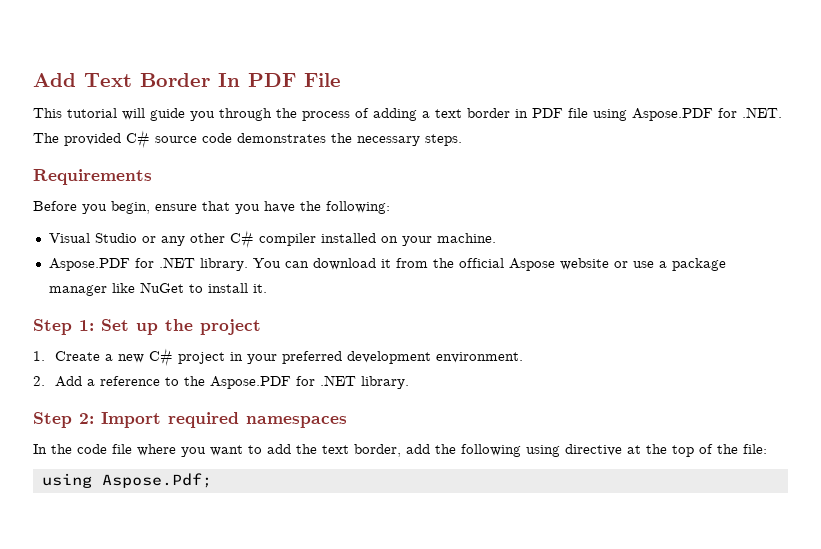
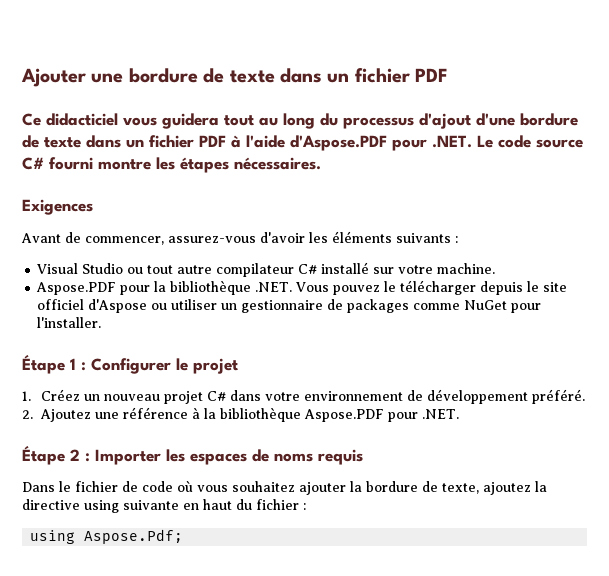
[33,73,341,87] [33,107,782,121] [33,130,462,149] [33,169,152,185] [33,201,390,214] [48,230,496,249] [48,257,726,271] [48,282,267,296] [33,319,261,335] [33,348,523,367] [33,375,409,389] [33,412,347,428] [33,444,767,457] Add Text Border In PDF File // This tutorial will guide you through the process of adding a text border in PDF file using Aspose.PDF for .NET. The provided C# source code demonstrates the necessary steps. // Requirements // Before you begin, ensure that you have the following: // Visual Studio or any other C# compiler installed on your machine. // Aspose.PDF for .NET library. You can download it from the official Aspose website or use a package manager like NuGet to install it. // Step 1: Set up the project // 1. Create a new C# project in your preferred development environment. // 2. Add a reference to the Aspose.PDF for .NET library. // Step 2: Import required namespaces // In the code file where you want to add the text border, add the following using directive at the top of the file: -> [21,68,449,87] [22,113,578,129] [22,135,583,151] [22,157,321,173] [22,199,93,215] [21,231,458,245] [37,262,496,277] [36,280,568,295] [37,299,542,313] [37,317,102,328] [22,354,238,374] [22,389,586,404] [22,407,460,422] [22,445,363,465] [22,481,547,495] [22,499,306,513] Ajouter une bordure de texte dans un fichier PDF // Ce didacticiel vous guidera tout au long du processus d'ajout d'une bordure de texte dans un fichier PDF à l'aide d'Aspose.PDF pour .NET. Le code source C# fourni montre les étapes nécessaires. // Exigences // Avant de commencer, assurez-vous d'avoir les éléments suivants : // Visual Studio ou tout autre compilateur C# installé sur votre machine. // Aspose.PDF pour la bibliothèque .NET. Vous pouvez le télécharger depuis le site officiel d'Aspose ou utiliser un gestionnaire de packages comme NuGet pour l'installer. // Étape 1 : Configurer le projet // 1. Créez un nouveau projet C# dans votre environnement de développement préféré. // 2. Ajoutez une référence à la bibliothèque Aspose.PDF pour .NET. // Étape 2 : Importer les espaces de noms requis // Dans le fichier de code où vous souhaitez ajouter la bordure de texte, ajoutez la directive using suivante en haut du fichier :

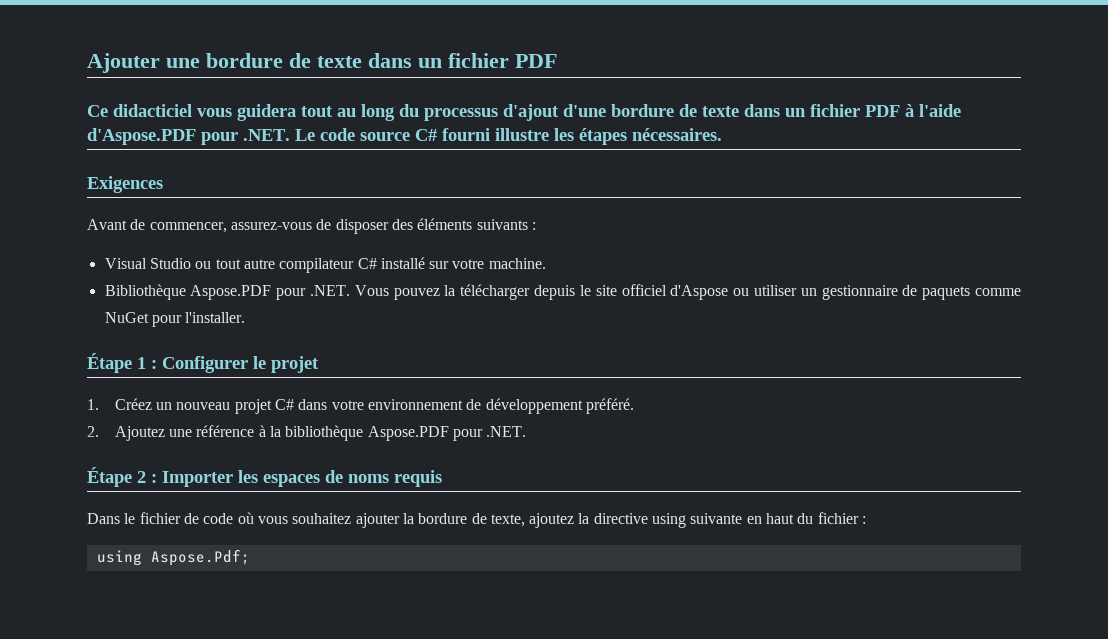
[98,159,151,170] montre -> [495,128,549,141] illustre
[260,232,328,243] d'avoir les -> [316,219,413,234] de disposer des
[36,280,252,295] Aspose.PDF pour la bibliothèque -> [104,284,307,300] Bibliothèque Aspose.PDF pour
[384,281,397,292] le -> [444,285,456,296] la
[347,299,410,313] packages -> [922,286,971,300] paquets

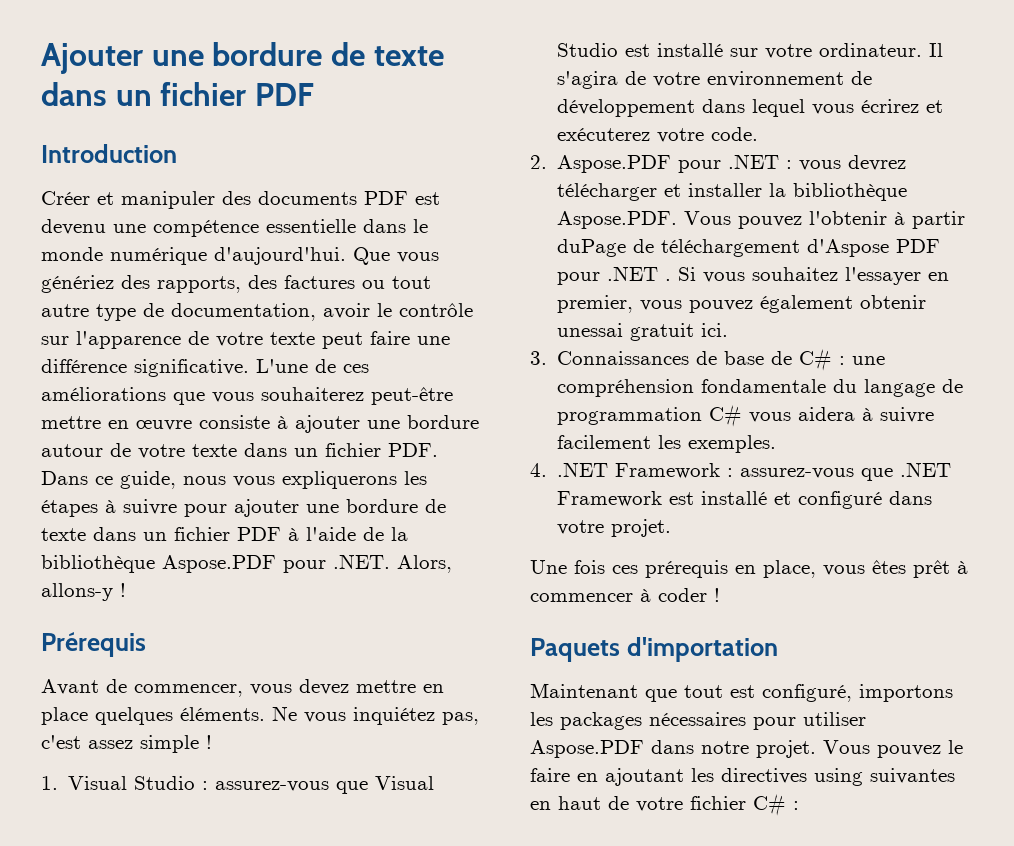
[87,104,606,121] Ce didacticiel vous guidera tout au long du processus d'ajout d'une -> [41,144,177,163] [41,191,440,209] [41,219,428,237] [41,247,439,265] [41,275,431,293] [41,303,473,321] [41,331,450,349] [41,359,369,377] [41,387,453,405] [41,415,479,433] [41,443,438,459] [41,471,427,489] [41,499,339,517] Introduction // Créer et manipuler des documents PDF est devenu une compétence essentielle dans le monde numérique d'aujourd'hui. Que vous génériez des rapports, des factures ou tout autre type de documentation, avoir le contrôle sur l'apparence de votre texte peut faire une différence significative. L'une de ces améliorations que vous souhaiterez peut-être mettre en œuvre consiste à ajouter une bordure autour de votre texte dans un fichier PDF. Dans ce guide, nous vous expliquerons les étapes à suivre pour ajouter une
[87,128,722,145] [87,176,163,193] [87,218,536,234] [104,257,546,273] [104,284,1022,300] [104,312,246,327] [87,353,319,373] [87,398,634,414] [87,425,266,441] d'Aspose.PDF pour .NET. Le code source C# fourni illustre les étapes nécessaires. // Exigences // Avant de commencer, assurez-vous de disposer des éléments suivants : // Visual Studio ou tout autre compilateur C# installé sur votre machine. // Bibliothèque Aspose.PDF pour .NET. Vous pouvez la télécharger depuis le site officiel d'Aspose ou utiliser un gestionnaire de paquets comme NuGet pour l'installer. // Étape 1 : Configurer le projet // 1. Créez un nouveau projet C# dans votre environnement de développement préféré. // 2. Ajoutez une référence à -> [363,527,384,541] de
[87,467,442,487] [87,512,867,528] [96,549,250,566] // Étape 2 : Importer les espaces de noms requis // Dans le fichier de code où vous souhaitez ajouter la bordure de texte, ajoutez la directive using suivante en haut du fichier : // using Aspose.Pdf; -> [397,555,452,573] [41,583,126,601] [41,632,146,657] [41,679,444,697] [41,706,479,725] [41,735,212,753] [41,776,435,794] [557,43,944,59] [557,71,873,89] [557,99,944,117] [557,127,759,143] [530,154,907,173] [557,183,908,201] [557,211,966,229] [557,239,941,257] [557,266,950,285] [557,295,927,313] [557,323,729,341] [530,348,886,371] [557,379,964,397] [557,404,935,427] [557,435,777,453] [530,462,952,481] [557,491,933,509] [557,519,672,537] [530,560,968,578] [530,588,720,602] [530,637,778,662] [530,683,953,702] [530,712,866,730] [530,740,963,758] [530,768,955,786] [530,793,799,816] Alors, allons-y ! // Prérequis // Avant de commencer, vous devez mettre en place quelques éléments. Ne vous inquiétez pas, c'est assez simple ! // 1. Visual Studio : assurez-vous que Visual Studio est installé sur votre ordinateur. Il s'agira de votre environnement de développement dans lequel vous écrirez et exécuterez votre code. // 2. Aspose.PDF pour .NET : vous devrez télécharger et installer la bibliothèque Aspose.PDF. Vous pouvez l'obtenir à partir duPage de téléchargement d'Aspose PDF pour .NET . Si vous souhaitez l'essayer en premier, vous pouvez également obtenir unessai gratuit ici. // 3. Connaissances de base de C# : une compréhension fondamentale du langage de programmation C# vous aidera à suivre facilement les exemples. // 4. .NET Framework : assurez-vous que .NET Framework est installé et configuré dans votre projet. // Une fois ces prérequis en place, vous êtes prêt à commencer à coder ! // Paquets d'importation // Maintenant que tout est configuré, importons les packages nécessaires pour utiliser Aspose.PDF dans notre projet. Vous pouvez le faire en ajoutant les directives using suivantes en haut de votre fichier C# :

